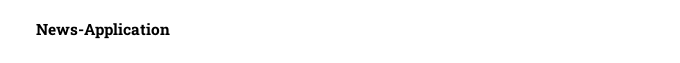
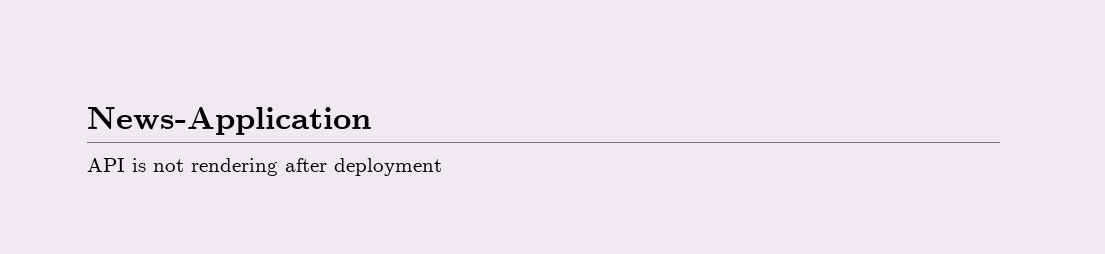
(170, 31) none -> [87,158,442,176] // API is not rendering after deployment

